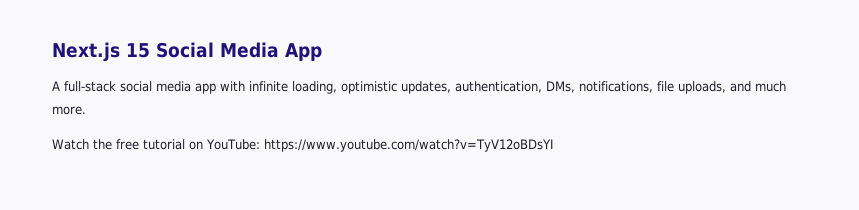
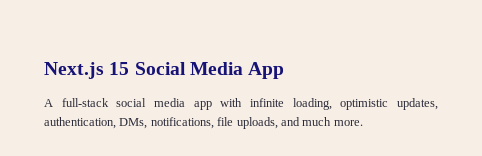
[52,139,553,152] // Watch the free tutorial on YouTube: https://www.youtube.com/watch?v=TyV12oBDsYI -> (363, 123) none

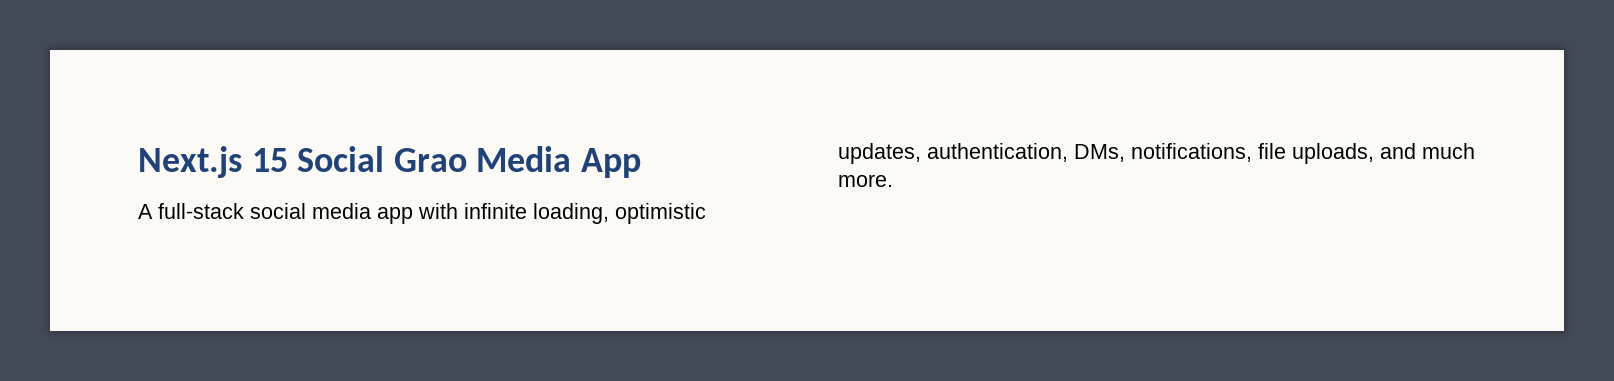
(186, 68) none -> [393,148,467,172] Grao

